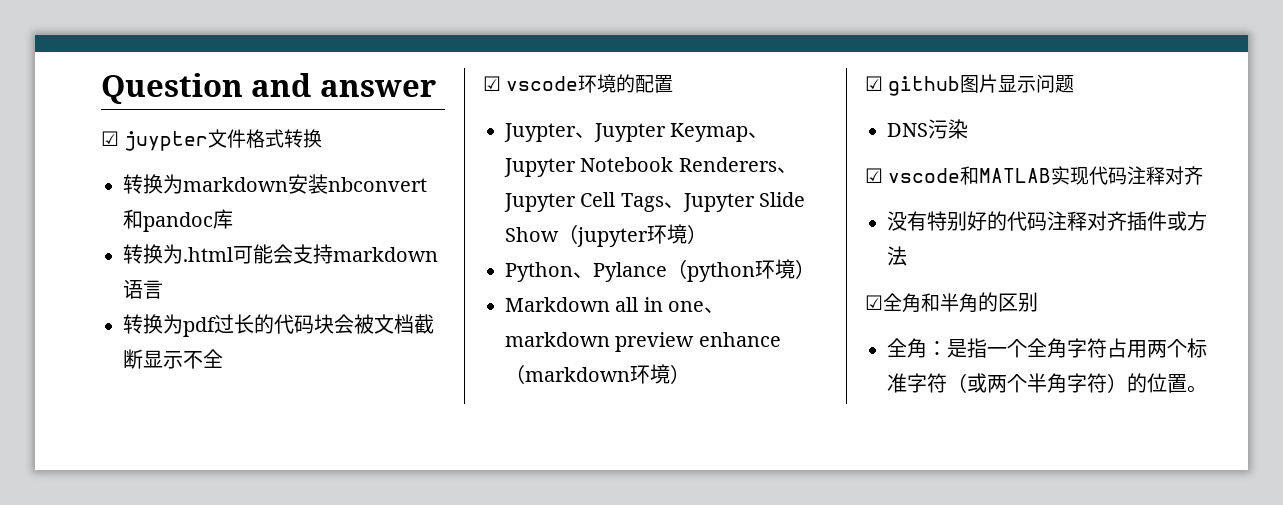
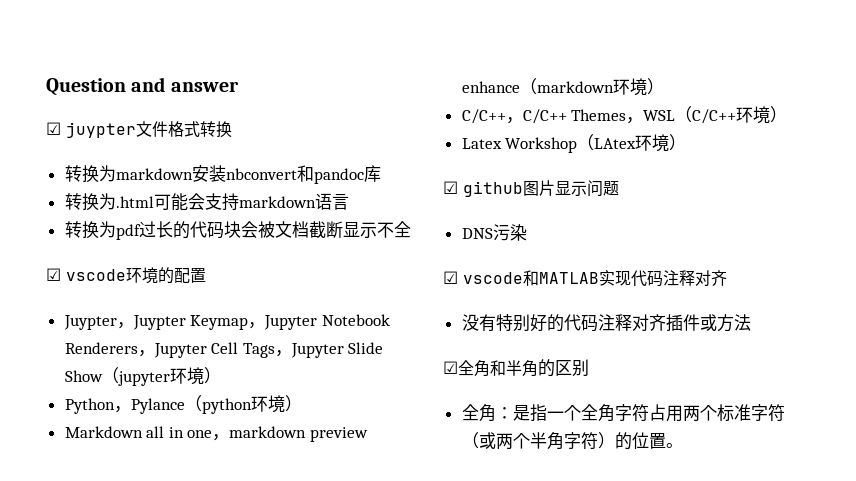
[575,132,595,138] 、 -> [116,322,134,329] ，
[748,132,769,138] 、 -> [248,322,266,329] ，
[776,167,797,173] 、 -> [137,350,155,357] ，
[663,202,684,208] 、 -> [274,350,292,357] ，
[573,272,593,278] 、 -> [113,406,131,413] ，
[704,307,725,313] 、 -> [212,434,230,441] ，
(690, 374) none -> [461,106,788,124] [461,134,687,153] // C/C++，C/C++ Themes，WSL（C/C++环境） // Latex Workshop（LAtex环境）

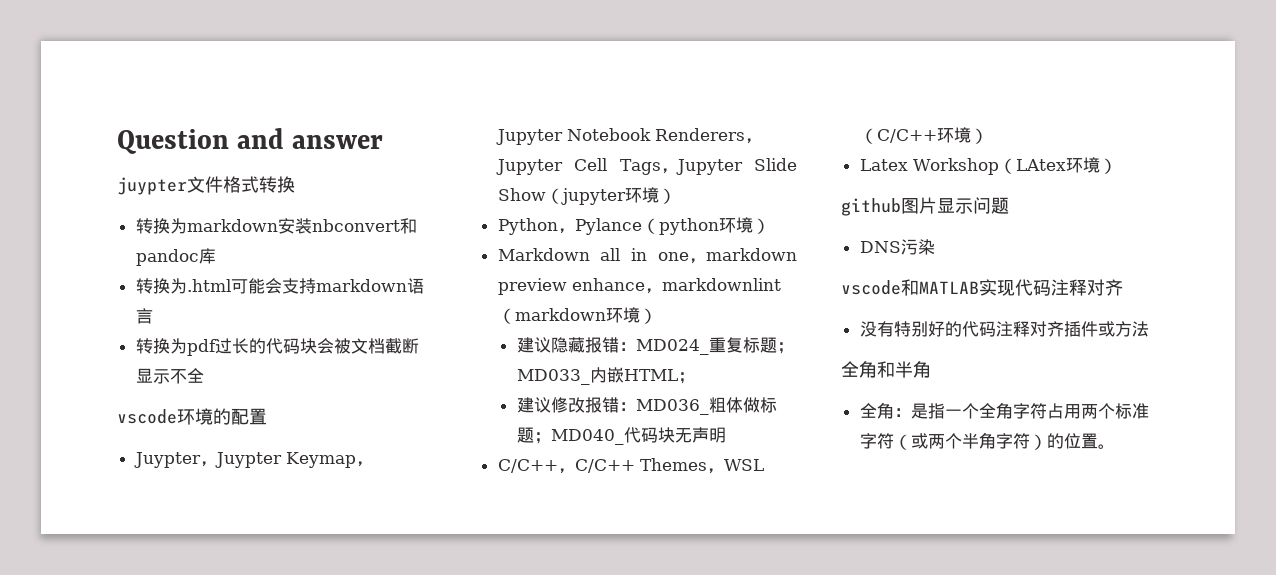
[46,122,61,135] ☑ -> (384, 142) none
[46,268,61,281] ☑ -> (204, 375) none
(520, 87) none -> [644,278,781,294] ，markdownlint
(664, 86) none -> [516,337,794,355] [516,367,695,385] [516,397,777,415] [516,427,726,445] // 建议隐藏报错：MD024_重复标题；MD033_内嵌HTML； // 建议修改报错：MD036_粗体做标题；MD040_代码块无声明
[443,181,458,194] ☑ -> (1117, 166) none
[443,271,458,284] ☑ -> (935, 247) none
[443,361,458,374] ☑ -> (1149, 329) none
[538,359,589,377] 的区别 -> (931, 369) none

